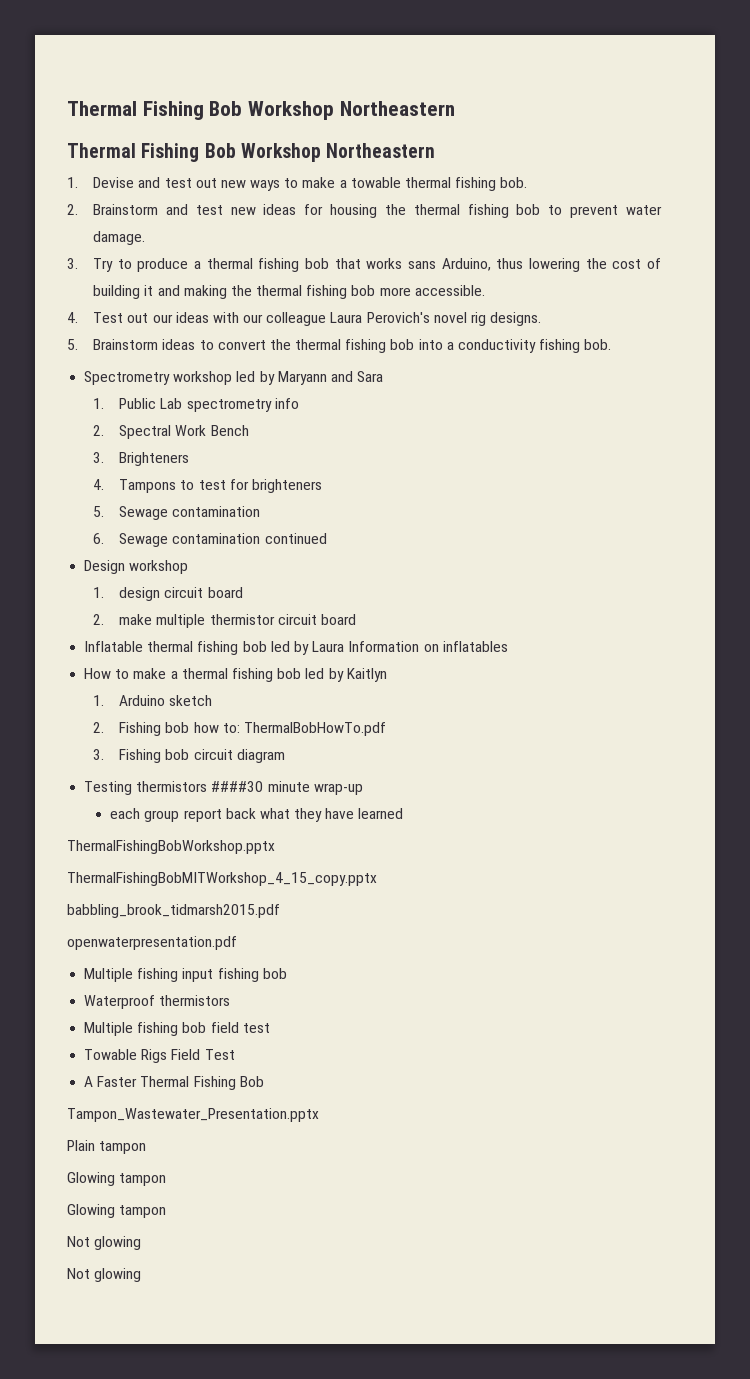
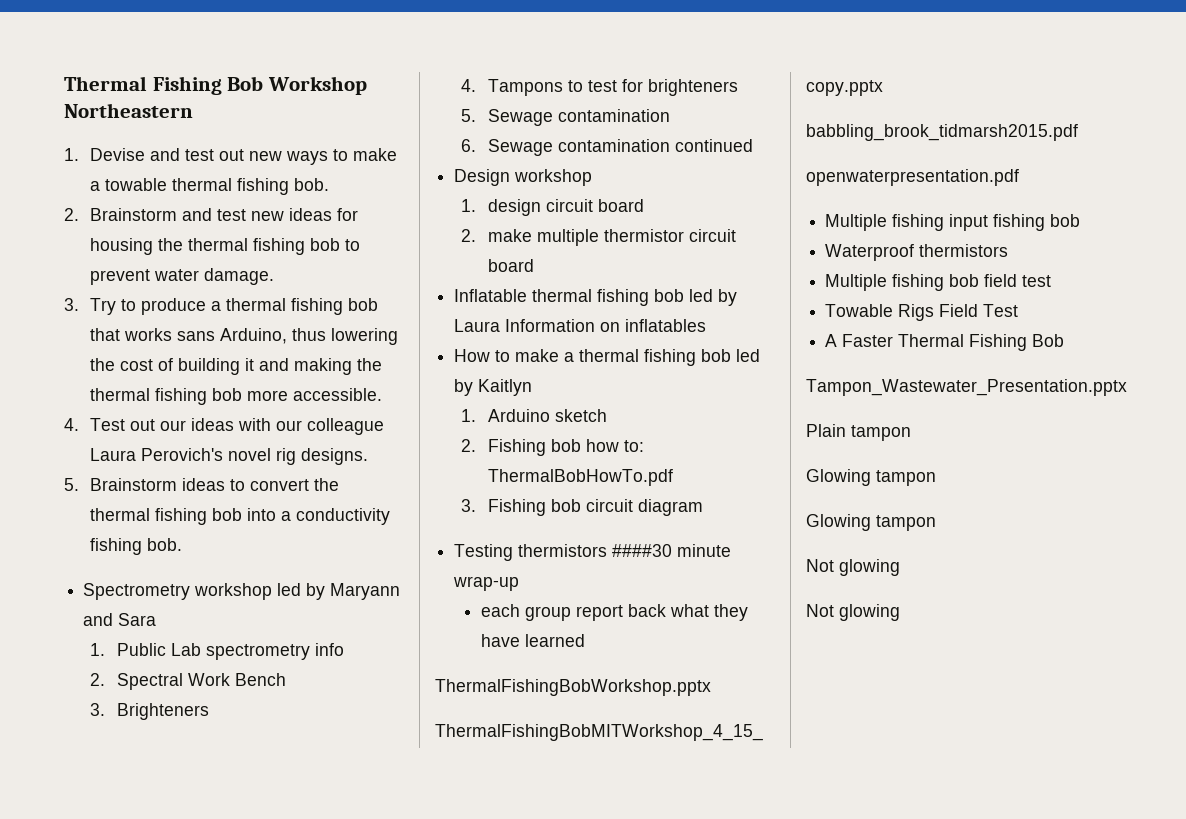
[67,101,455,120] [67,143,436,162] Thermal Fishing Bob Workshop Northeastern // Thermal Fishing Bob Workshop Northeastern -> [64,76,367,95] [64,103,193,118] Thermal Fishing Bob Workshop Northeastern

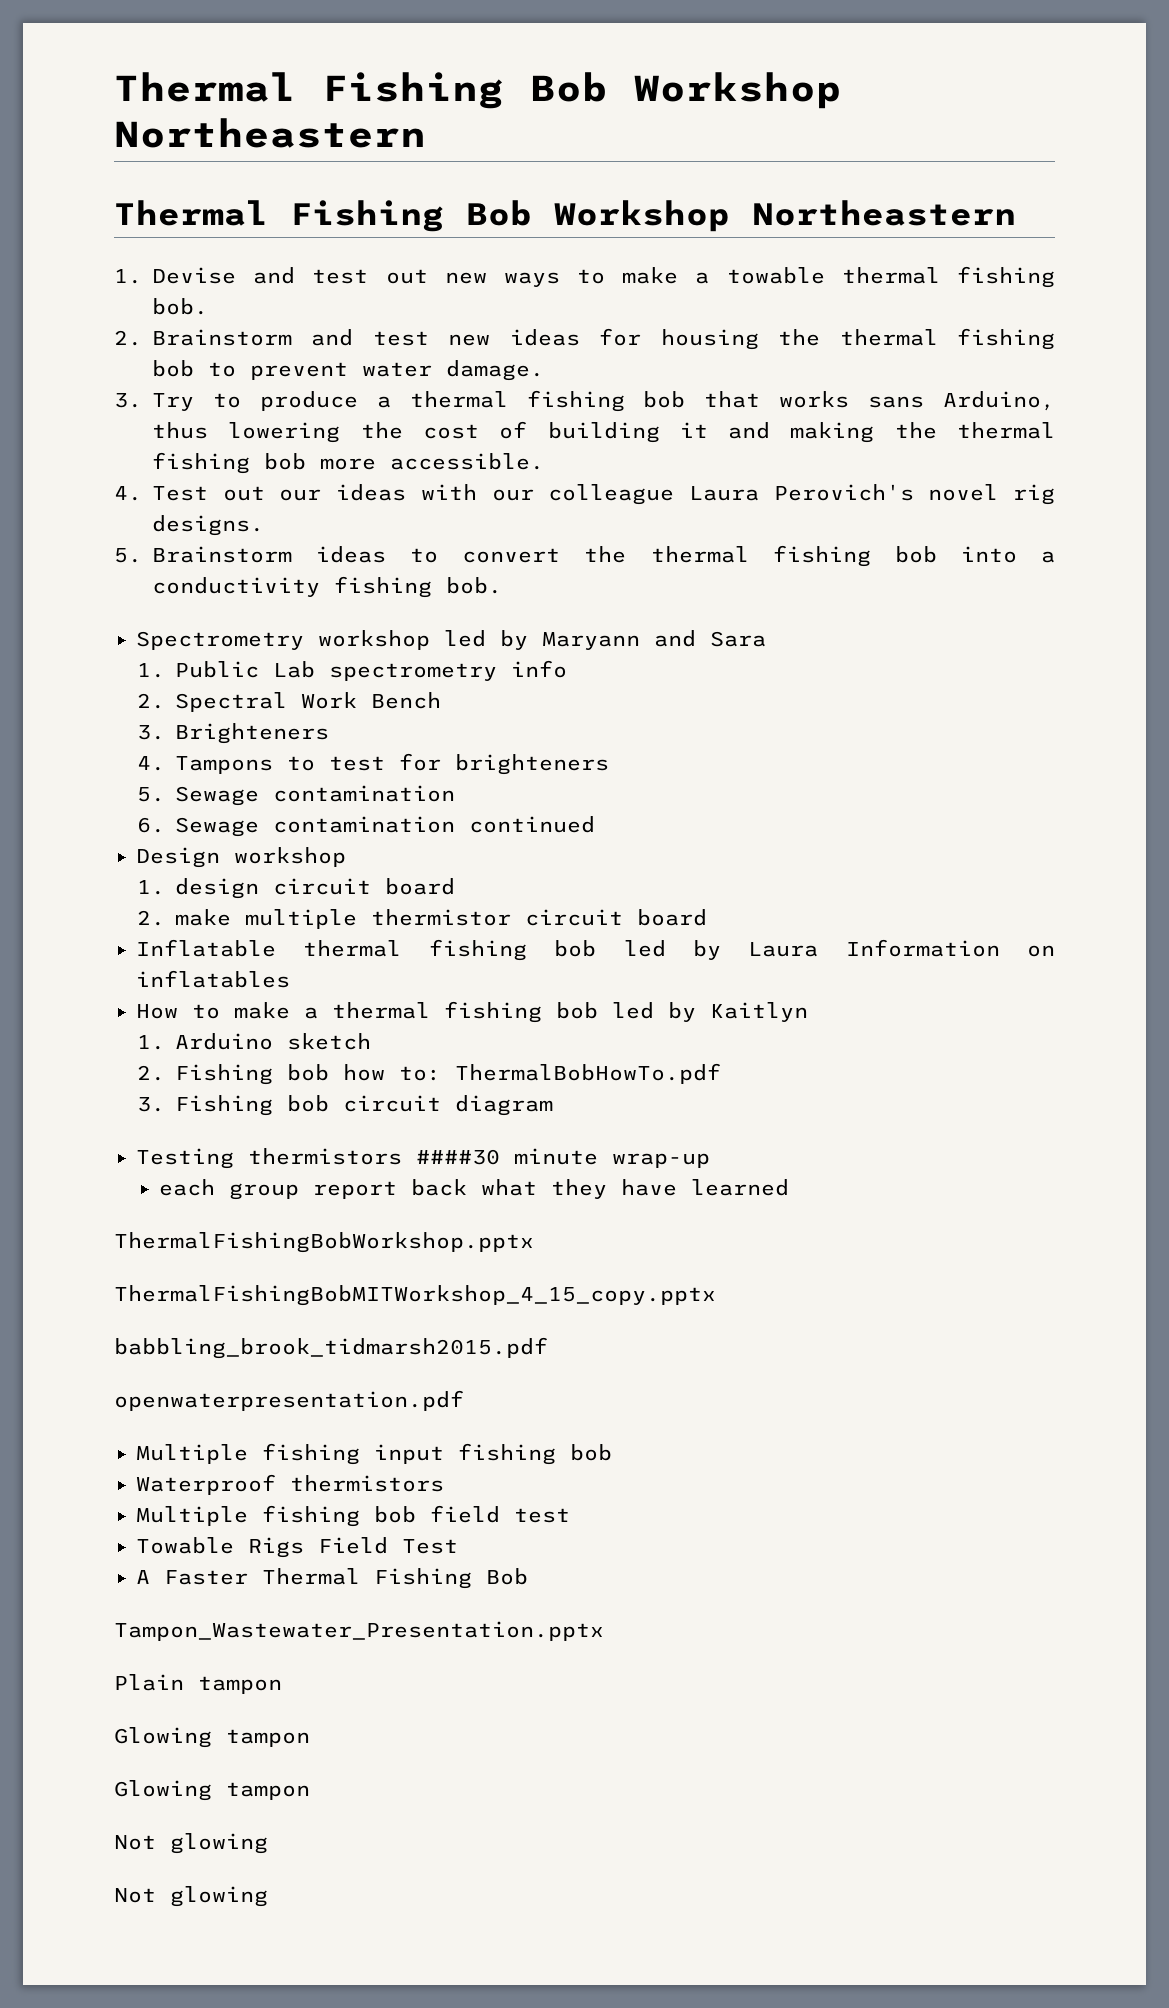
[64,76,367,95] [64,103,193,118] Thermal Fishing Bob Workshop Northeastern -> [114,72,842,109] [114,118,426,148] [114,200,1016,232] Thermal Fishing Bob Workshop Northeastern // Thermal Fishing Bob Workshop Northeastern

